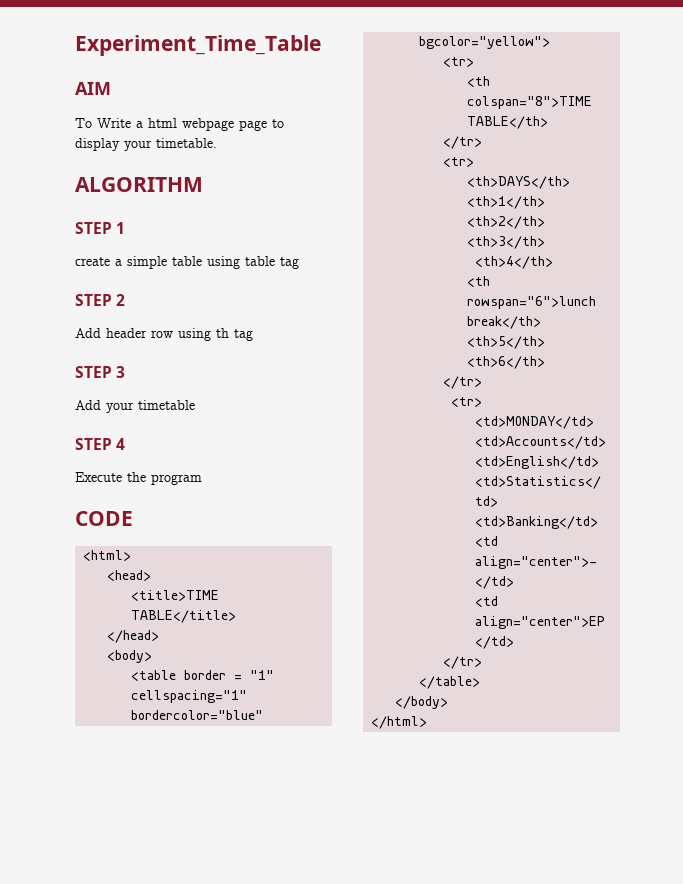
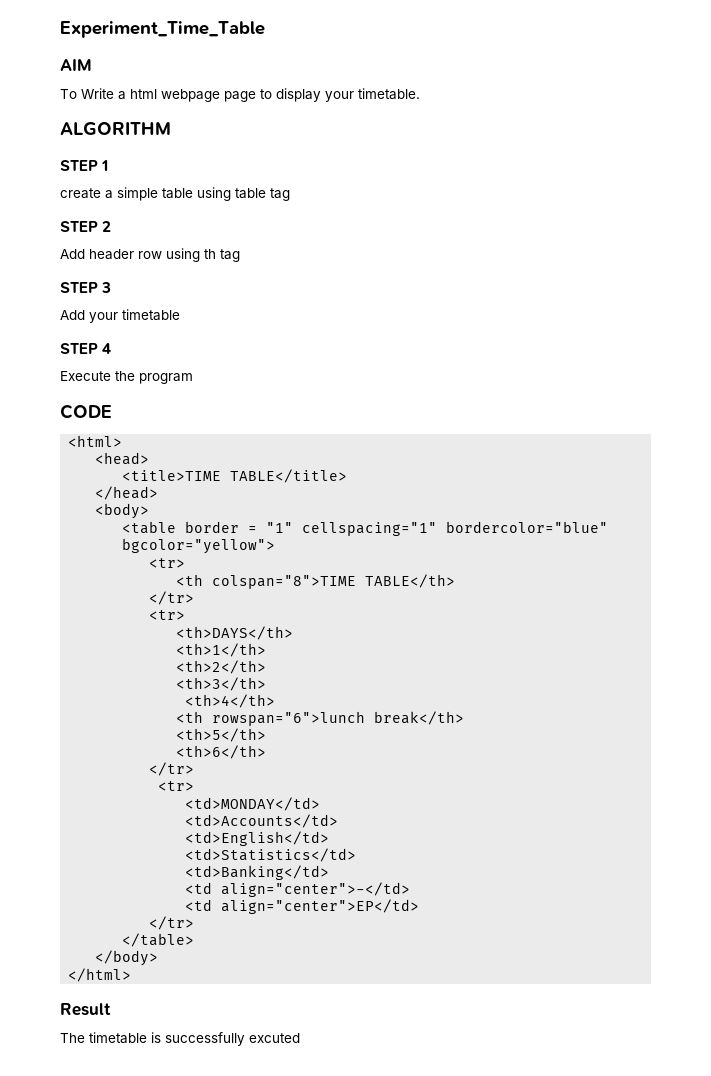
(428, 722) none -> [60,1003,111,1016] [60,1032,300,1046] // Result // The timetable is successfully excuted

